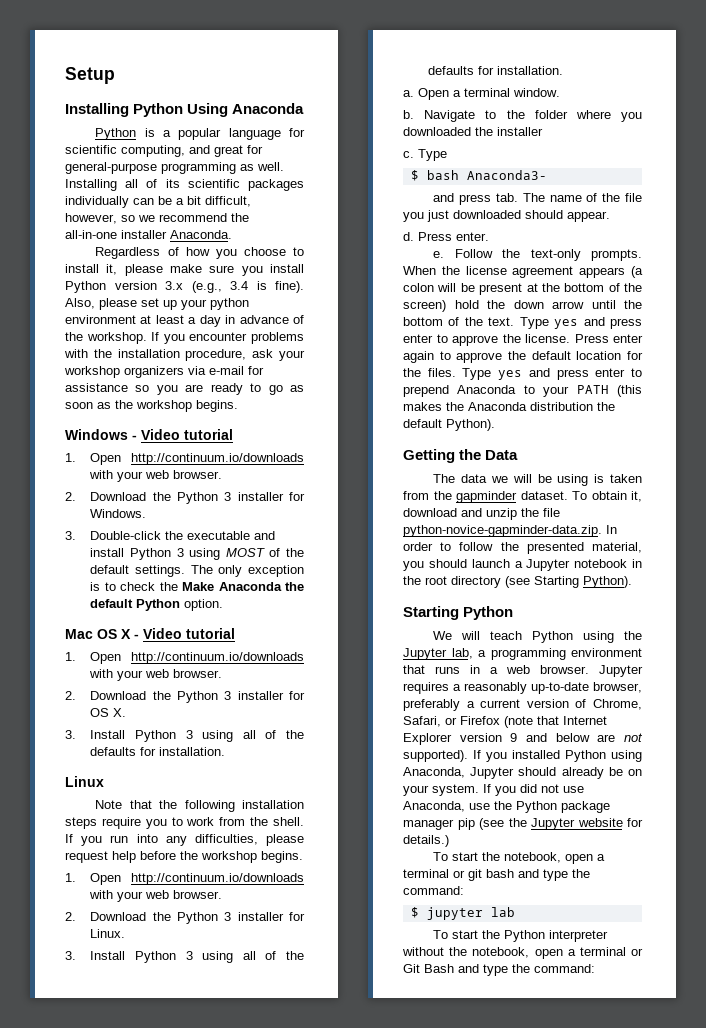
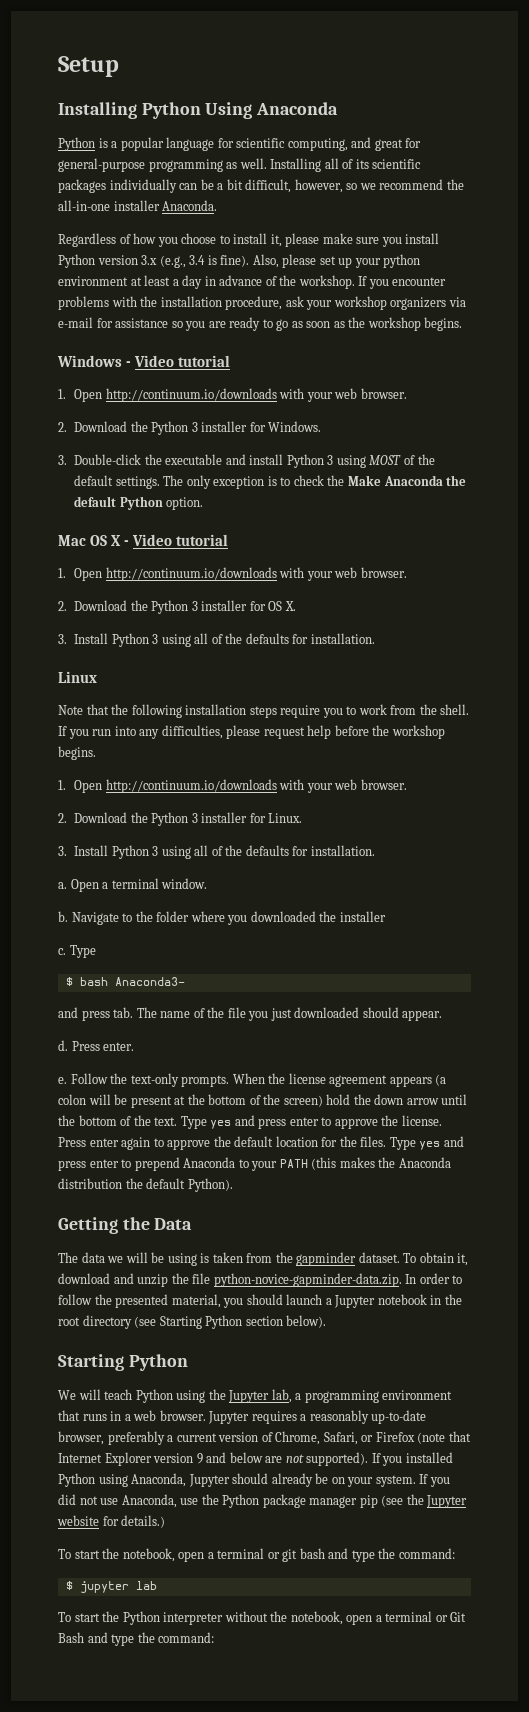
[583,576,632,588] Python). -> [205,1315,327,1329] Python section below).

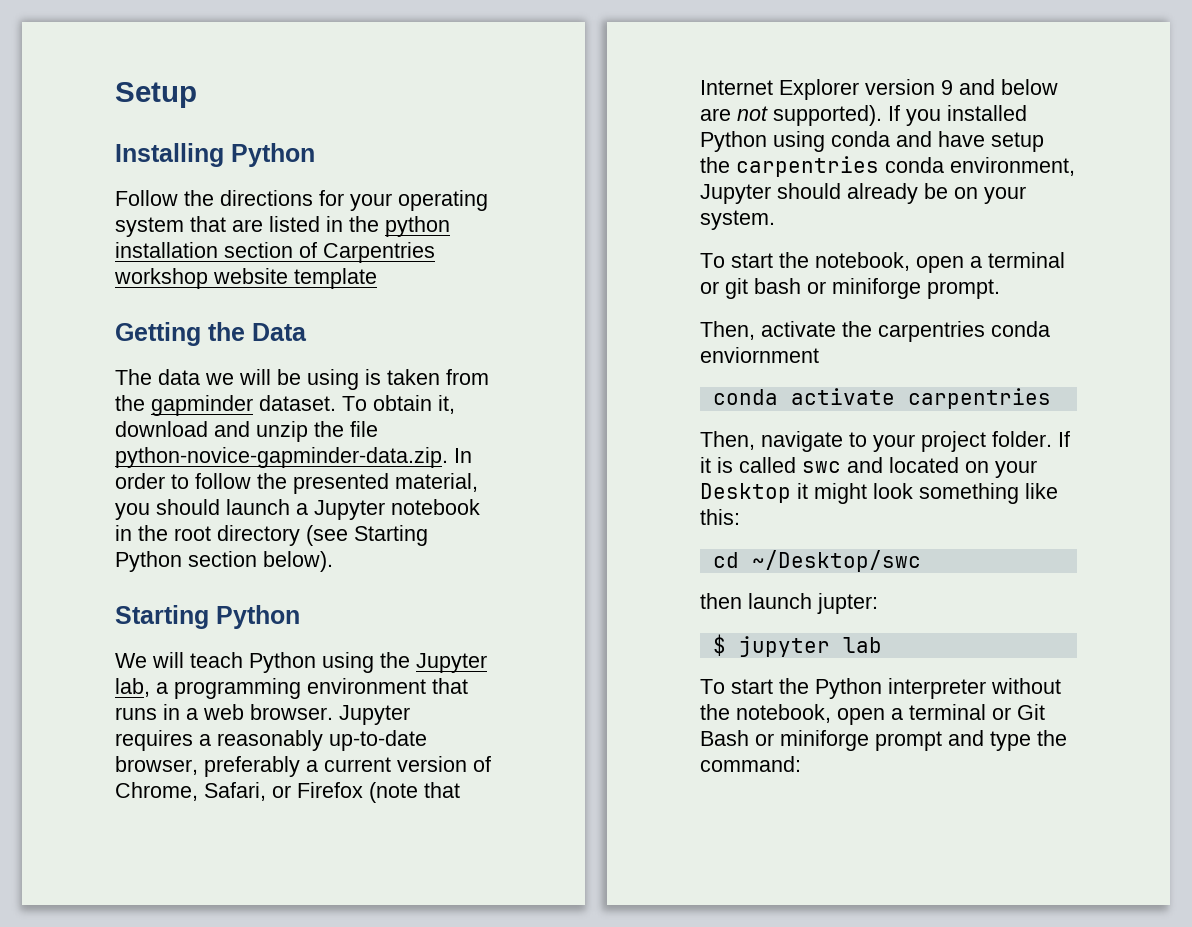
[205,102,339,119] [58,137,422,151] [58,158,422,172] [58,179,464,193] [58,200,218,211] [58,233,440,247] [58,254,421,268] [58,275,447,289] [58,296,466,310] [58,317,463,331] [57,355,231,367] [58,388,407,402] [58,421,322,435] [58,454,435,468] [74,475,467,489] [74,496,204,510] [58,534,229,546] [58,567,407,581] [58,600,296,614] [58,633,375,647] [58,671,97,683] [58,704,470,718] [58,725,445,739] [58,746,96,760] [58,779,407,793] [58,812,303,826] [58,845,375,859] [58,878,208,892] [58,911,386,925] [58,945,96,958] [65,977,185,986] [58,1007,443,1021] [58,1040,135,1051] [58,1073,447,1087] [58,1094,468,1108] [58,1115,442,1129] [58,1136,464,1150] [58,1157,451,1171] [58,1178,233,1192] Using Anaconda // Python is a popular language for scientific computing, and great for general-purpose programming as well. Installing all of its scientific packages individually can be a bit difficult, however, so we recommend the all-in-one installer Anaconda. // Regardless of how you choose to install it, please make sure you install Python version 3.x (e.g., 3.4 is fine). Also, please set up your python environment at least a day in advance of the workshop. If you encounter problems with the installation procedure, ask your workshop organizers via e-mail for assistance so you are ready to go as soon as the workshop begins. // Windows - Video tutorial // 1. Open http://continuum.io/downloads with your web browser. // 2. Download the Python 3 installer for Windows. // 3. Double-click the executable and install Python 3 using MOST of the default settings. The only exception is to check the Make Anaconda the default Python option. // Mac OS X - Video tutorial // 1. Open http://continuum.io/downloads with your web browser. // 2. Download the Python 3 installer for OS X. // 3. Install Python 3 using all of the defaults for installation. // Linux // Note that the following installation steps require you to work from the shell. If you run into any difficulties, please request help before the workshop begins. // 1. Open http://continuum.io/downloads with your web browser. // 2. Download the Python 3 installer for Linux. // 3. Install Python 3 using all of the defaults for installation. // a. Open a terminal window. // b. Navigate to the folder where you downloaded the installer // c. Type // $ bash Anaconda3- // and press tab. The name of the file you just downloaded should appear. // d. Press enter. // e. Follow the text-only prompts. When the license agreement appears (a colon will be present at the bottom of the screen) hold the down arrow until the bottom of the text. Type yes and press enter to approve the license. Press enter again to approve the default location for the files. Type yes and press enter to prepend Anaconda to your PATH (this makes the Anaconda distribution the default Python). -> [115,190,488,211] [115,216,450,237] [115,242,435,263] [114,268,377,289] // Follow the directions for your operating system that are listed in the python installation section of Carpentries workshop website template
[131,1473,187,1487] Anaconda, -> [831,131,1044,152] [700,156,1075,177] conda and have setup the carpentries conda environment,
[419,1474,450,1487] [58,1494,468,1508] [57,1515,166,1528] If you did not use Anaconda, use the Python package manager pip (see the Jupyter website for details.) -> (775, 220) none
[328,1548,455,1562] and type the command: -> [807,278,1000,299] [700,321,1050,342] [700,347,819,363] [712,388,1051,409] [700,431,1070,452] [700,457,1037,478] [700,483,1058,504] [700,509,740,525] [712,550,921,572] [700,593,878,614] or miniforge prompt. // Then, activate the carpentries conda enviornment // conda activate carpentries // Then, navigate to your project folder. If it is called swc and located on your Desktop it might look something like this: // cd ~/Desktop/swc // then launch jupter:
(84, 1637) none -> [755,730,942,751] or miniforge prompt

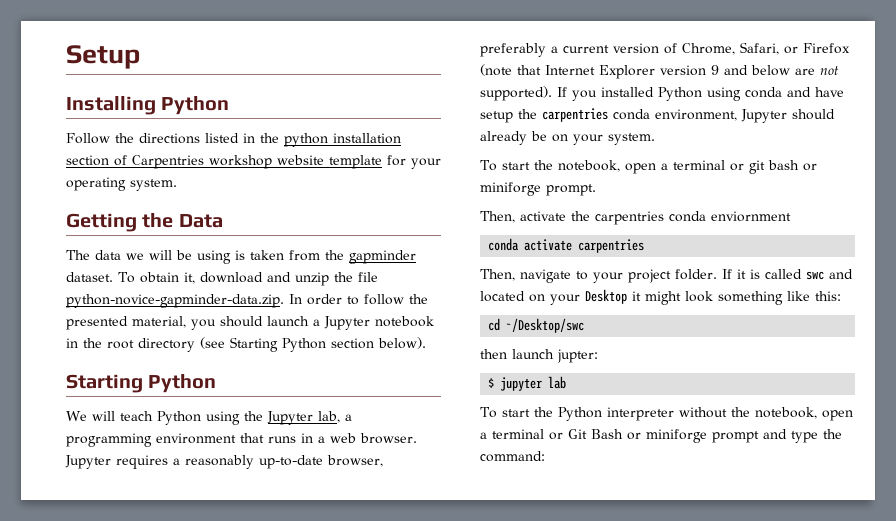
[319,190,488,211] [115,216,263,237] for your operating system that are -> (200, 138) none
(377, 278) none -> [387,155,441,169] [66,177,177,191] for your operating system.

